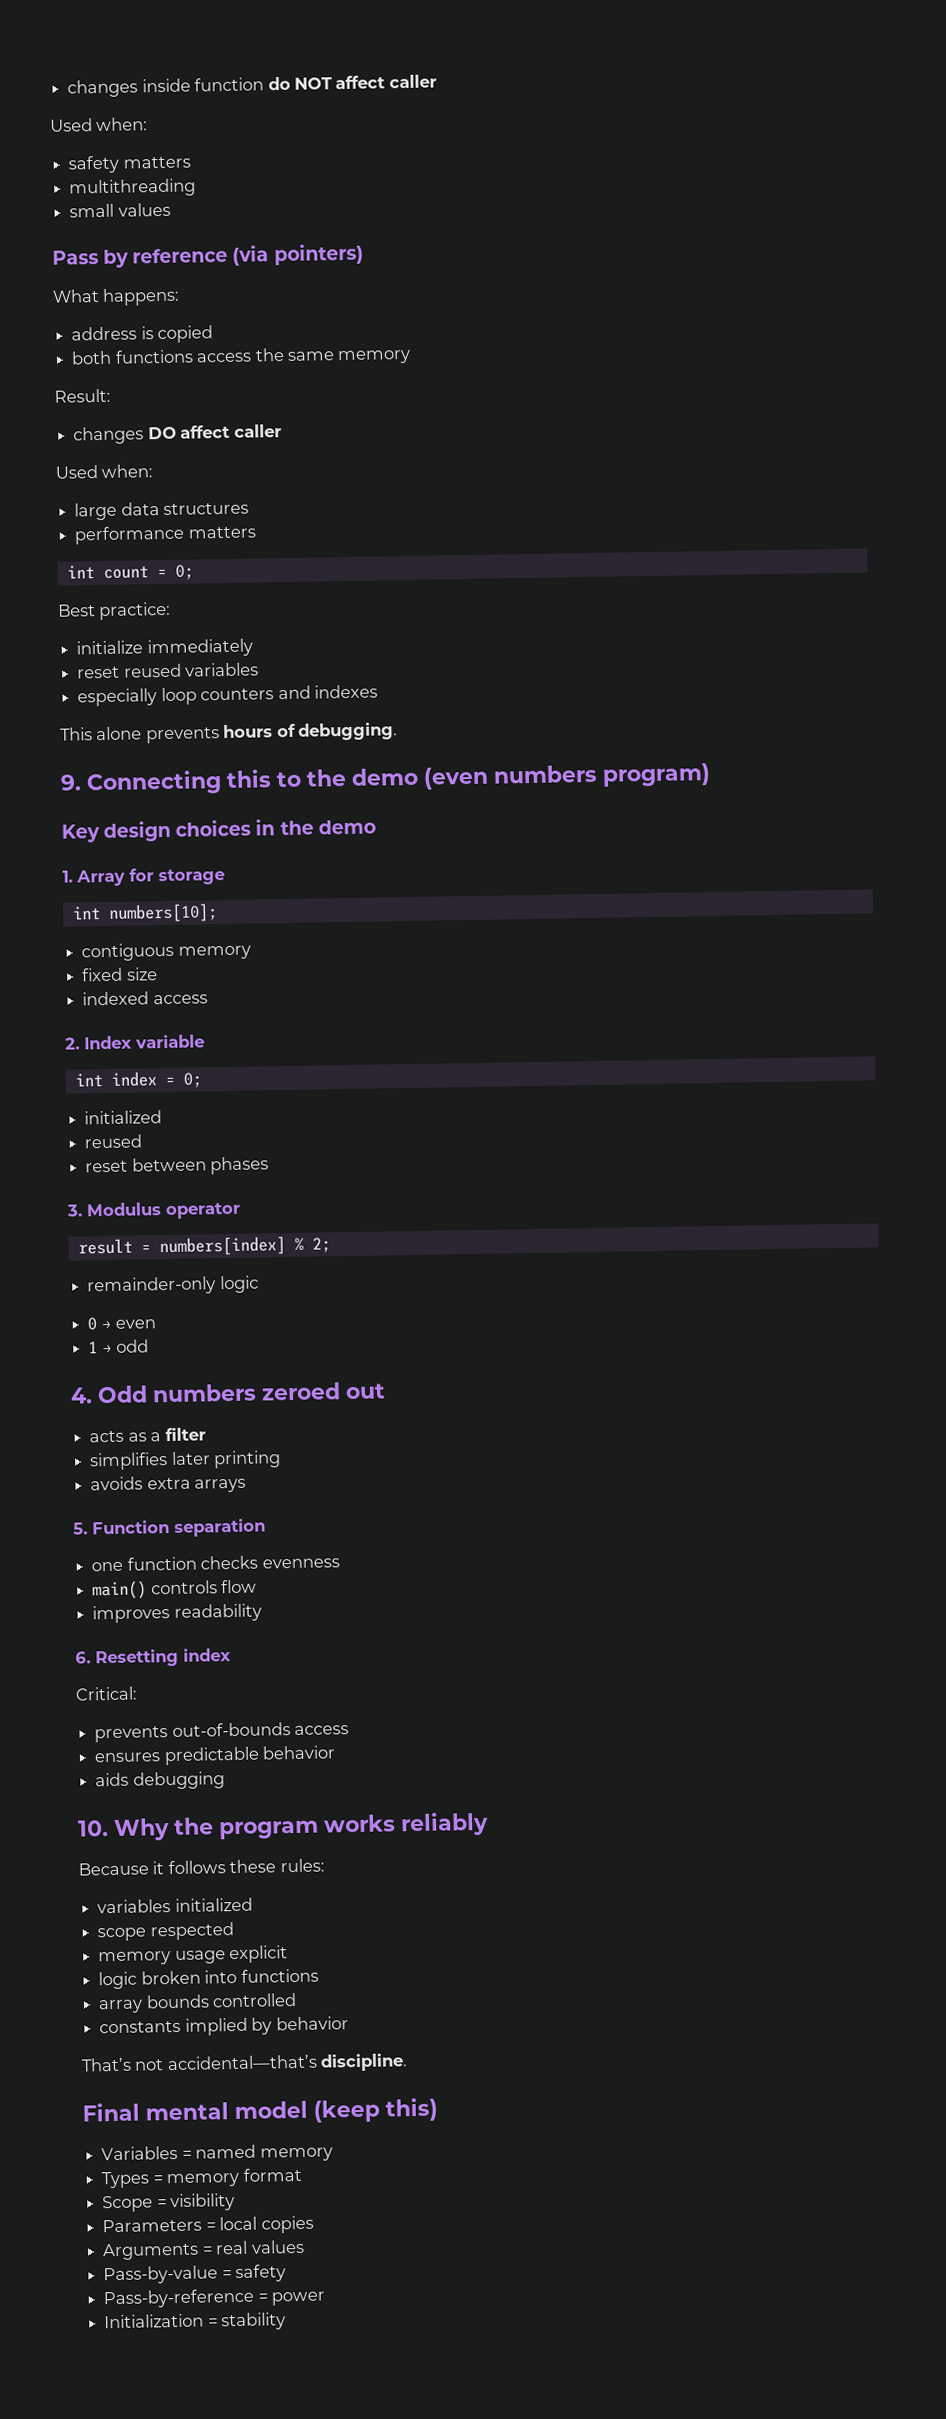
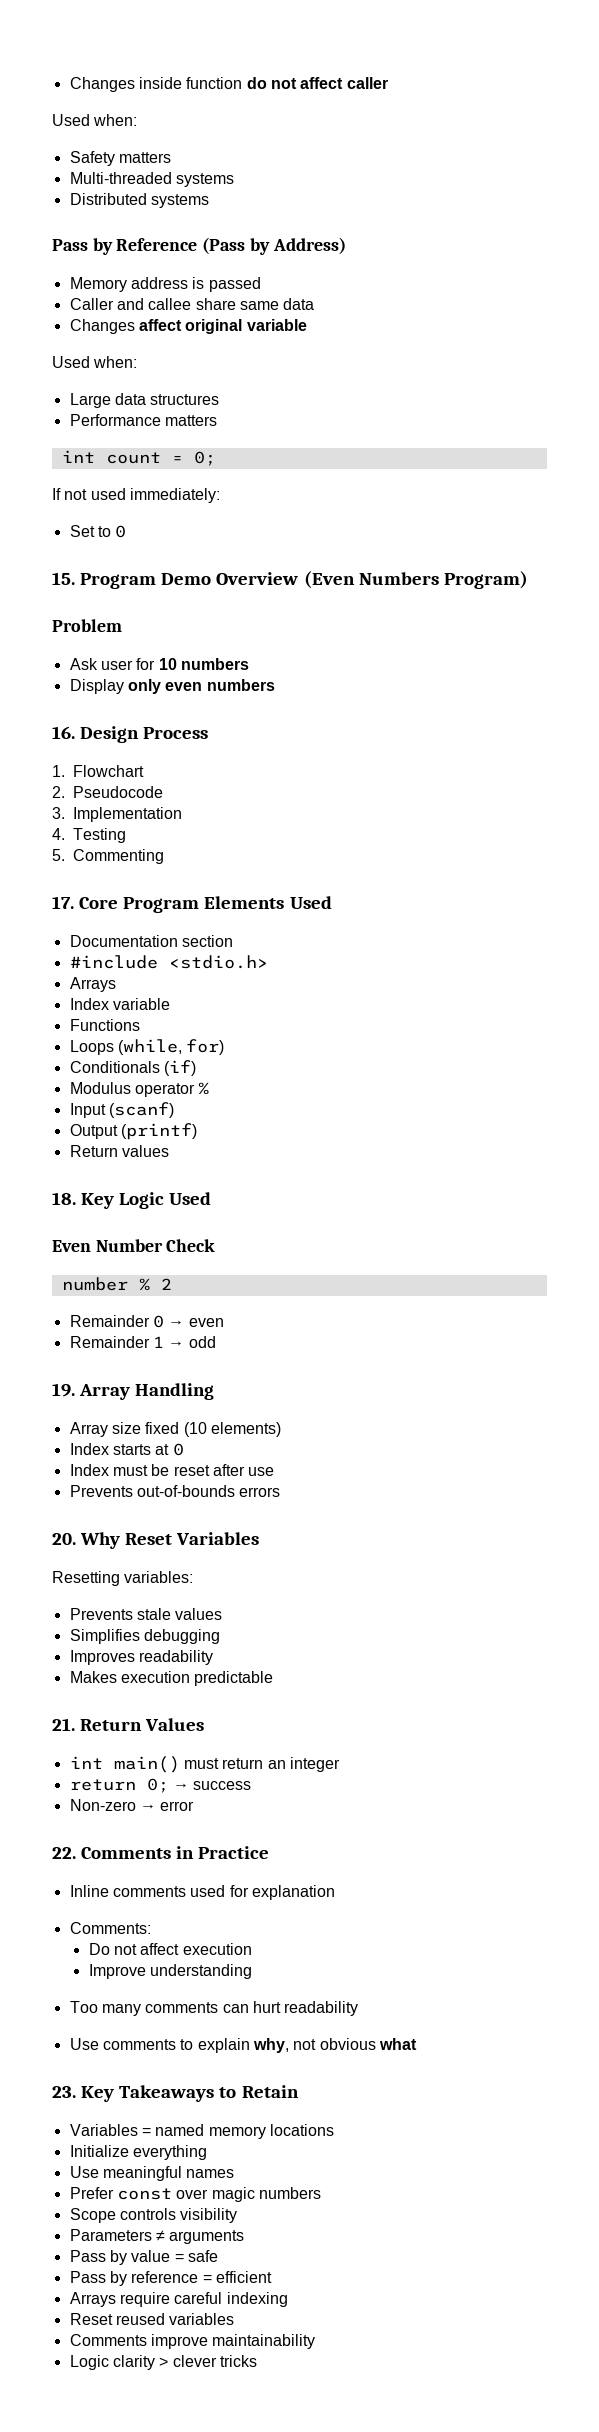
[67,79,139,98] changes -> [69,77,135,92] Changes
[293,74,437,90] [50,117,149,132] [68,155,191,174] [69,178,197,198] [69,202,171,218] [52,243,364,268] [52,287,181,306] [71,325,214,344] [71,347,412,365] [54,388,111,403] [73,424,282,445] [55,464,154,479] [74,502,118,521] NOT affect caller // Used when: // safety matters // multithreading // small values // Pass by reference (via pointers) // What happens: // address is copied // both functions access the same memory // Result: // changes DO affect caller // Used when: // large -> [270,77,388,89] [52,114,138,126] [69,151,171,166] [69,172,234,187] [69,193,209,208] [52,237,346,255] [69,277,261,292] [69,298,315,310] [69,319,307,334] [52,356,138,368] [69,393,111,408] not affect caller // Used when: // Safety matters // Multi-threaded systems // Distributed systems // Pass by Reference (Pass by Address) // Memory address is passed // Caller and callee share same data // Changes affect original variable // Used when: // Large
[74,525,186,545] performance -> [69,414,161,426] Performance
[58,601,172,621] [76,638,253,658] [77,662,260,679] [77,684,378,707] [60,722,399,744] [60,763,711,796] [61,819,376,843] [62,868,225,887] [71,903,218,923] [81,942,251,962] [81,967,158,982] [82,991,208,1006] [65,1034,205,1050] [74,1071,202,1088] [84,1110,163,1125] [84,1134,143,1149] [85,1156,270,1175] [66,1201,241,1220] [77,1236,331,1257] [87,1275,259,1296] Best practice: // initialize immediately // reset reused variables // especially loop counters and indexes // This alone prevents hours of debugging. // 9. Connecting this to the demo (even numbers program) // Key design choices in the demo // 1. Array for storage // int numbers[10]; // contiguous memory // fixed size // indexed access // 2. Index variable // int index = 0; // initialized // reused // reset between phases // 3. Modulus operator // result = numbers[index] % 2; // remainder-only logic // -> [52,488,220,503] [69,525,127,538] [52,571,528,589] [52,619,122,632] [69,658,249,670] [69,679,275,694] [52,726,209,743] [52,765,144,777] [52,786,163,798] [52,807,182,822] [52,828,126,843] [52,849,164,864] [52,896,332,913] [69,935,233,947] [69,955,268,969] [69,977,116,992] [69,998,170,1010] [69,1019,140,1031] [69,1039,225,1055] [69,1060,196,1076] [69,1082,210,1097] [69,1102,174,1118] [69,1123,197,1140] [69,1145,169,1157] [52,1192,212,1209] [52,1239,216,1252] [61,1277,172,1291] [69,1315,150,1327] If not used immediately: // Set to 0 // 15. Program Demo Overview (Even Numbers Program) // Problem // Ask user for 10 numbers // Display only even numbers // 16. Design Process // 1. Flowchart // 2. Pseudocode // 3. Implementation // 4. Testing // 5. Commenting // 17. Core Program Elements Used // Documentation section // #include <stdio.h> // Arrays // Index variable // Functions // Loops (while, for) // Conditionals (if) // Modulus operator % // Input (scanf) // Output (printf) // Return values // 18. Key Logic Used // Even Number Check // number % 2 // Remainder
(157, 1324) none -> [69,1336,150,1348] Remainder
[70,1382,386,1404] [89,1427,206,1443] [89,1450,282,1471] [90,1476,247,1493] [73,1518,266,1537] [91,1555,340,1572] [92,1579,258,1600] [92,1603,262,1624] [75,1648,231,1668] [75,1686,137,1701] [94,1722,350,1743] [94,1745,336,1766] [95,1771,225,1790] [77,1811,489,1841] [78,1858,325,1876] [97,1897,253,1914] [97,1922,234,1942] [98,1945,289,1966] [98,1968,319,1990] [98,1992,298,2014] [99,2016,349,2036] [81,2053,409,2072] [82,2097,438,2123] [101,2144,333,2162] [101,2167,302,2189] 4. Odd numbers zeroed out // acts as a filter // simplifies later printing // avoids extra arrays // 5. Function separation // one function checks evenness // main() controls flow // improves readability // 6. Resetting index // Critical: // prevents out-of-bounds access // ensures predictable behavior // aids debugging // 10. Why the program works reliably // Because it follows these rules: // variables initialized // scope respected // memory usage explicit // logic broken into functions // array bounds controlled // constants implied by behavior // That’s not accidental—that’s discipline. // Final mental model (keep this) // Variables = named memory // Types = memory format -> [52,1383,215,1400] [69,1422,281,1437] [69,1443,184,1456] [69,1464,275,1476] [69,1485,281,1497] [52,1532,260,1549] [52,1571,194,1586] [69,1608,223,1620] [69,1629,220,1644] [69,1650,213,1665] [69,1671,274,1686] [52,1718,205,1731] [69,1756,340,1773] [69,1778,252,1793] [69,1799,195,1811] [52,1846,270,1859] [69,1885,335,1900] [69,1922,151,1934] [88,1943,252,1955] [88,1964,253,1979] [69,2001,359,2016] [69,2038,417,2053] [52,2085,299,2102] [69,2124,334,2139] [69,2145,207,2160] [69,2166,235,2181] [69,2187,321,2202] 19. Array Handling // Array size fixed (10 elements) // Index starts at 0 // Index must be reset after use // Prevents out-of-bounds errors // 20. Why Reset Variables // Resetting variables: // Prevents stale values // Simplifies debugging // Improves readability // Makes execution predictable // 21. Return Values // int main() must return an integer // return 0; → success // Non-zero → error // 22. Comments in Practice // Inline comments used for explanation // Comments: // Do not affect execution // Improve understanding // Too many comments can hurt readability // Use comments to explain why, not obvious what // 23. Key Takeaways to Retain // Variables = named memory locations // Initialize everything // Use meaningful names // Prefer const over magic numbers
[156,2199,167,2208] = -> [119,2208,176,2220] controls
[205,2215,314,2234] [102,2239,305,2261] [103,2264,287,2285] [103,2288,326,2309] [104,2312,287,2331] = local copies // Arguments = real values // Pass-by-value = safety // Pass-by-reference = power // Initialization = stability -> [155,2230,245,2244] [69,2250,218,2265] [69,2271,272,2286] [69,2292,288,2307] [69,2313,235,2325] [69,2334,316,2349] [69,2355,257,2370] ≠ arguments // Pass by value = safe // Pass by reference = efficient // Arrays require careful indexing // Reset reused variables // Comments improve maintainability // Logic clarity > clever tricks

